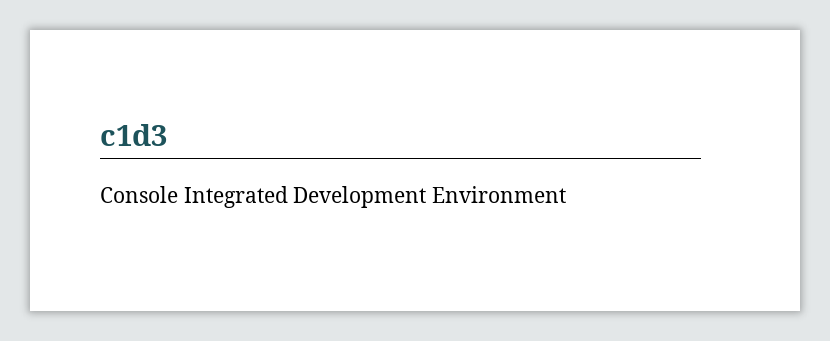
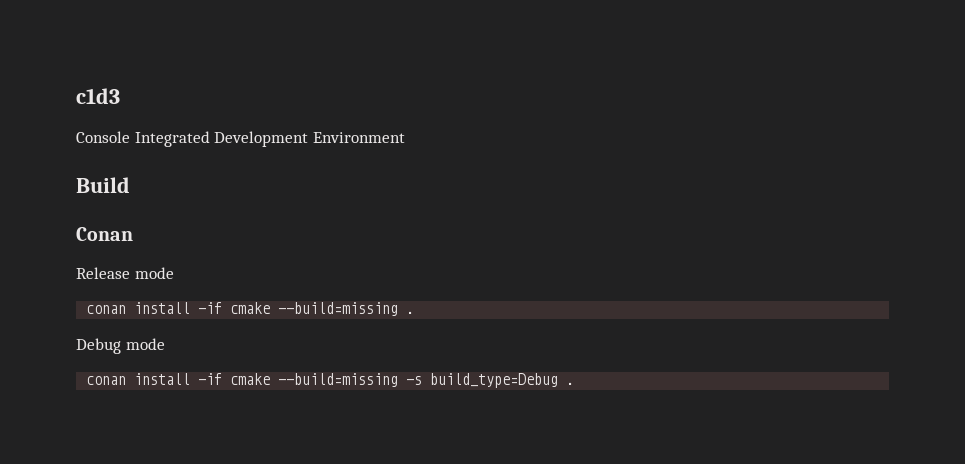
(567, 194) none -> [76,177,130,193] [76,227,133,241] [76,267,174,279] [86,302,415,316] [76,338,165,354] [86,373,575,388] // Build // Conan // Release mode // conan install -if cmake --build=missing . // Debug mode // conan install -if cmake --build=missing -s build_type=Debug .

